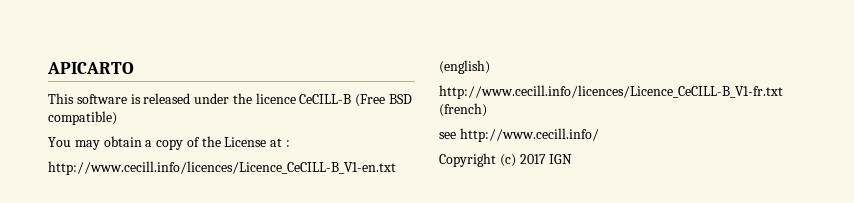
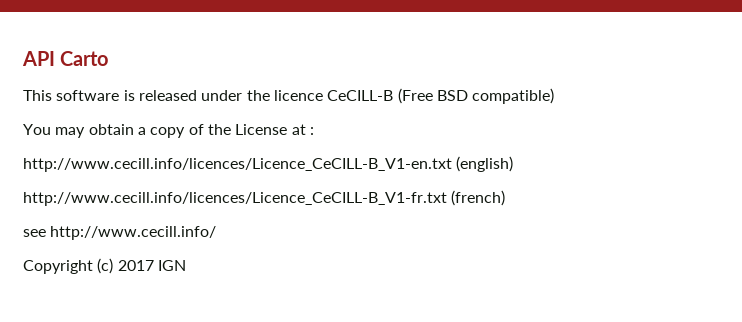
[47,62,134,74] APICARTO -> [22,51,109,66] API Carto

